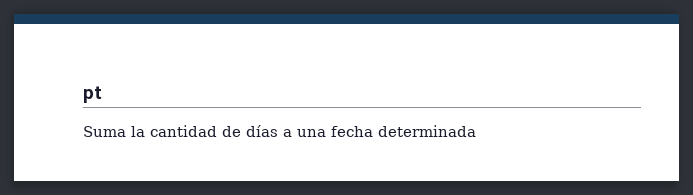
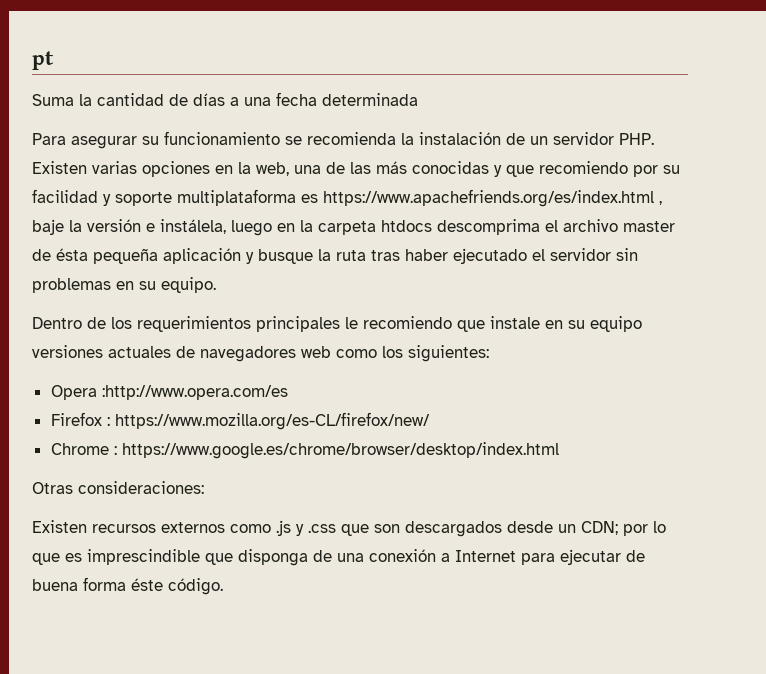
(476, 131) none -> [32,131,654,149] [32,161,680,177] [32,189,662,207] [32,219,675,236] [32,248,638,264] [32,277,216,293] [32,316,642,332] [32,345,489,362] [50,385,288,400] [50,412,430,430] [50,442,559,459] [32,481,204,494] [32,520,666,537] [32,549,645,566] [32,577,223,595] // Para asegurar su funcionamiento se recomienda la instalación de un servidor PHP. Existen varias opciones en la web, una de las más conocidas y que recomiendo por su facilidad y soporte multiplataforma es https://www.apachefriends.org/es/index.html , baje la versión e instálela, luego en la carpeta htdocs descomprima el archivo master de ésta pequeña aplicación y busque la ruta tras haber ejecutado el servidor sin problemas en su equipo. // Dentro de los requerimientos principales le recomiendo que instale en su equipo versiones actuales de navegadores web como los siguientes: // Opera :http://www.opera.com/es // Firefox : https://www.mozilla.org/es-CL/firefox/new/ // Chrome : https://www.google.es/chrome/browser/desktop/index.html // Otras consideraciones: // Existen recursos externos como .js y .css que son descargados desde un CDN; por lo que es imprescindible que disponga de una conexión a Internet para ejecutar de buena forma éste código.

